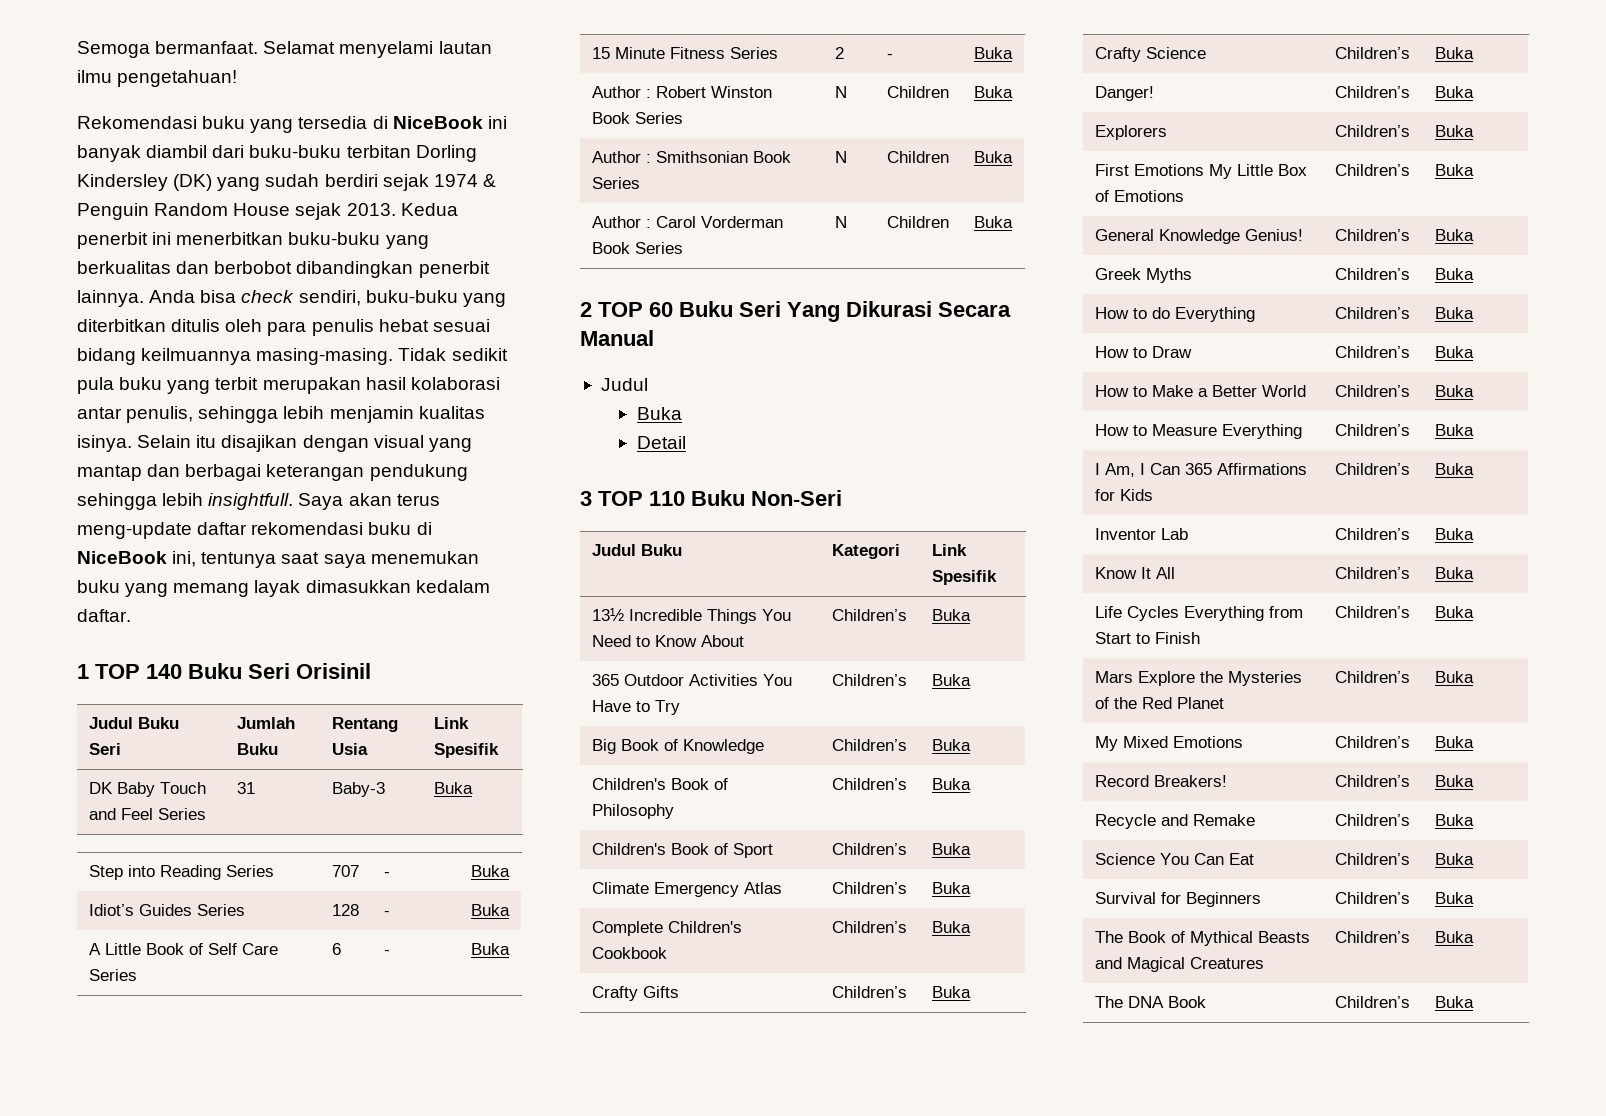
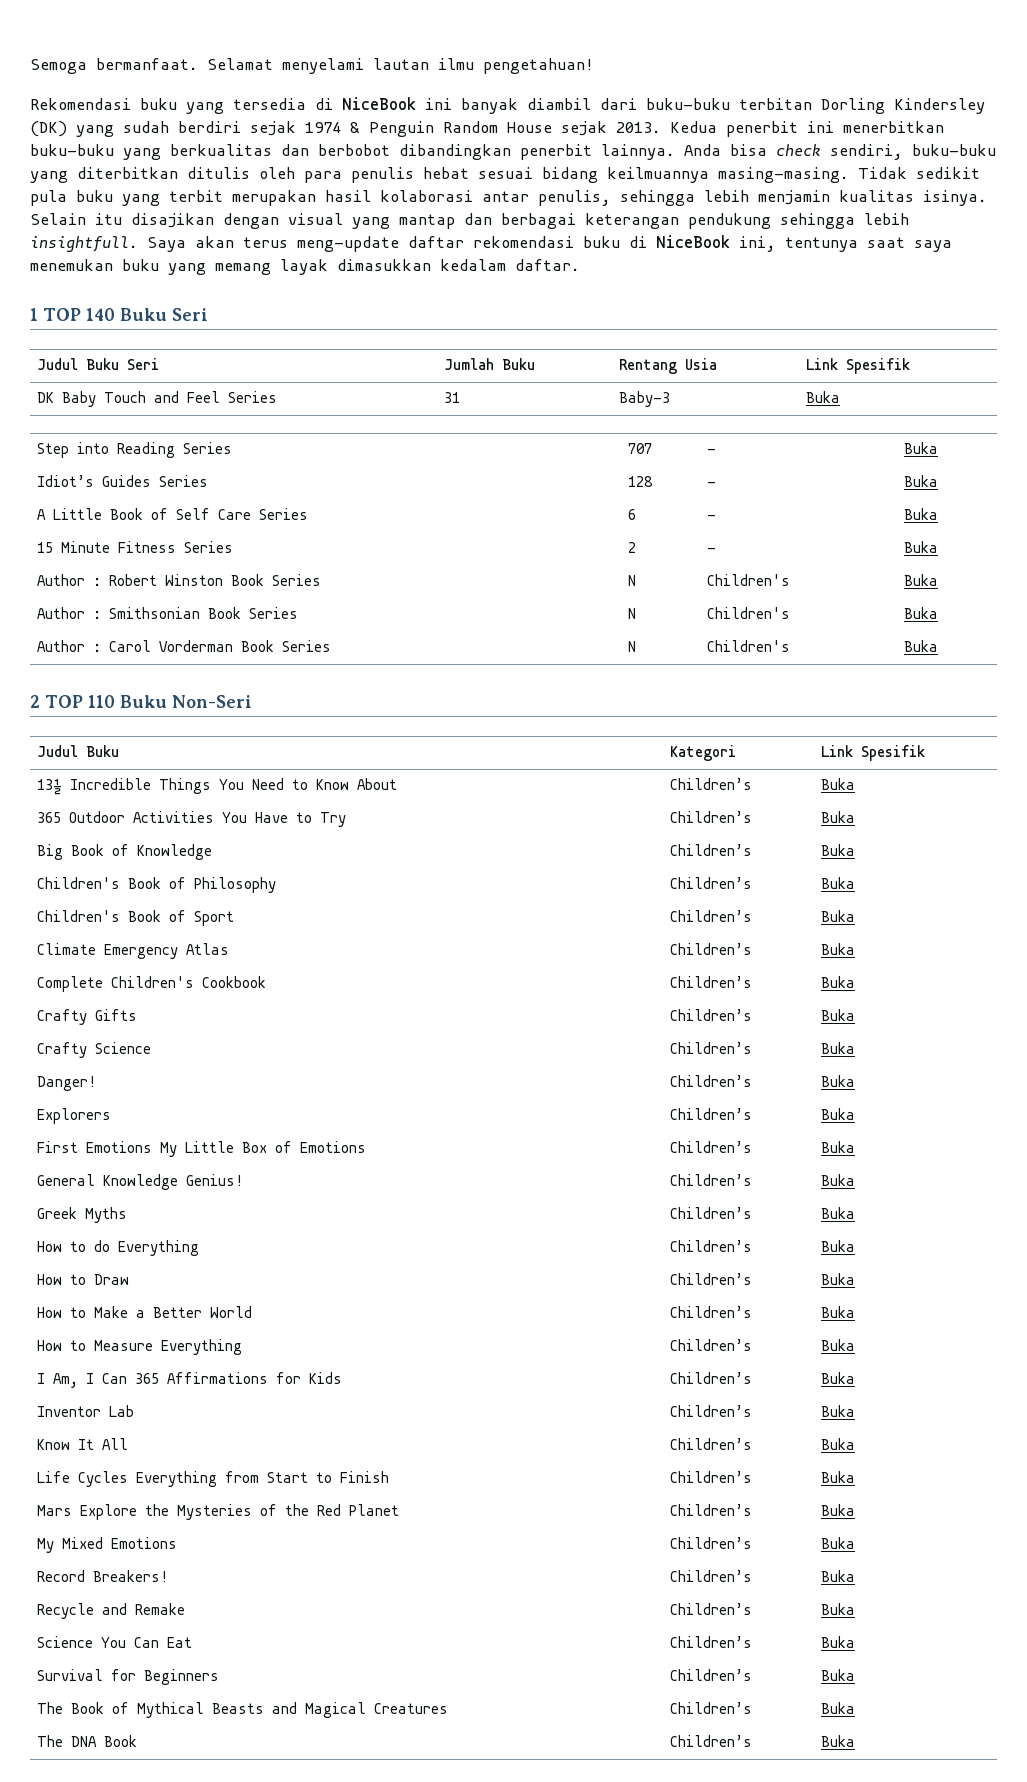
[296,663,371,679] Orisinil -> (208, 314) none
[886,86,949,98] Children -> [707,574,791,586] Children's
[886,151,949,163] Children -> [707,607,791,619] Children's
[886,216,949,228] Children -> [707,640,791,652] Children's
[649,301,1011,322] [580,330,654,346] [600,378,648,391] [636,407,682,420] [636,436,686,449] [580,491,643,506] 60 Buku Seri Yang Dikurasi Secara Manual // Judul // Buka // Detail // 3 TOP -> (83, 701) none

